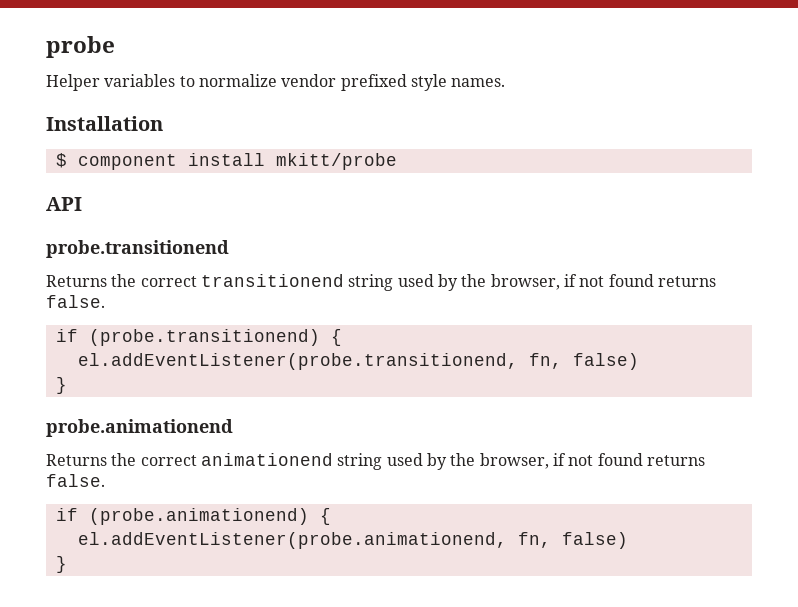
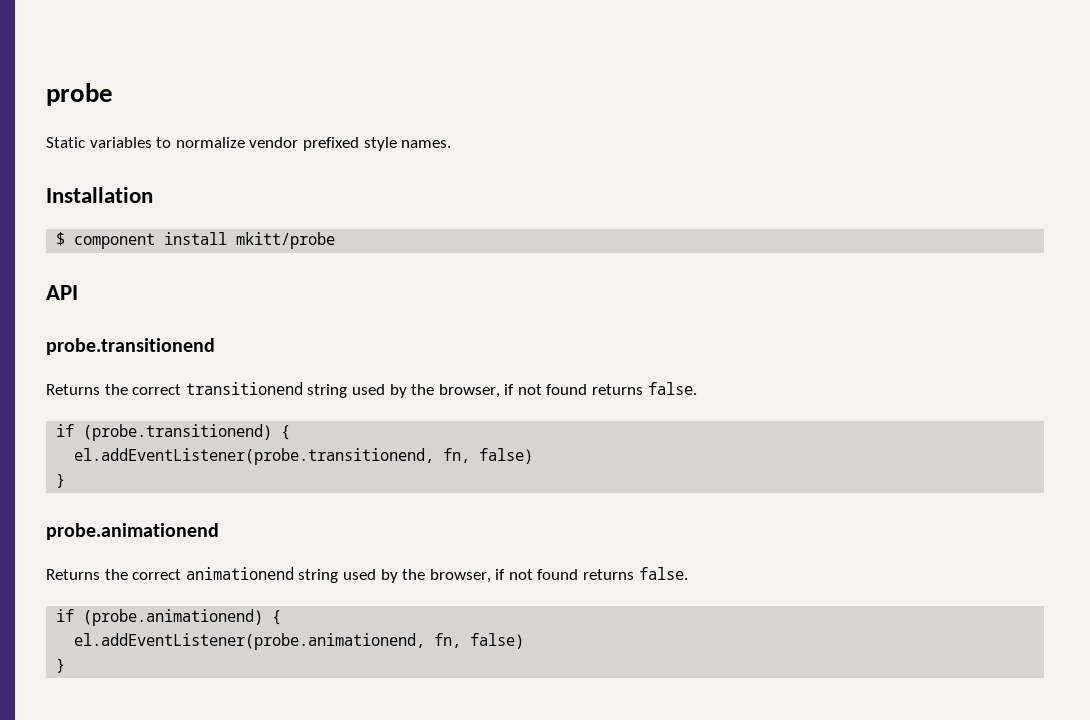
[46,74,100,91] Helper -> [46,137,85,148] Static

